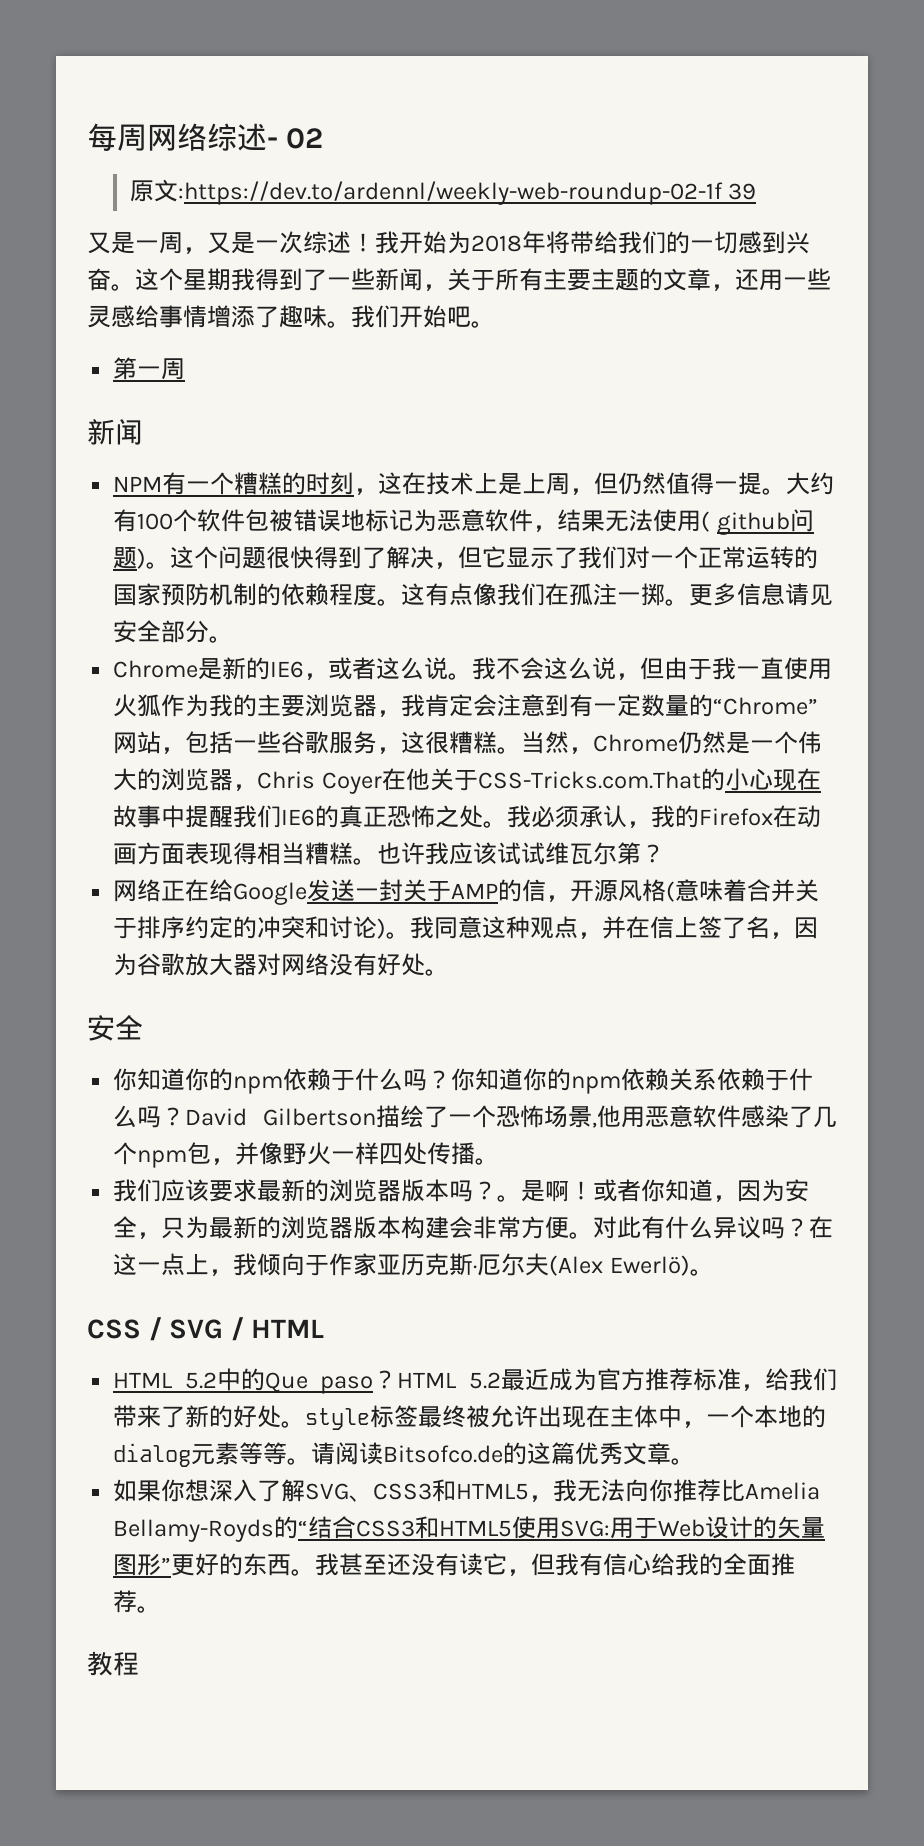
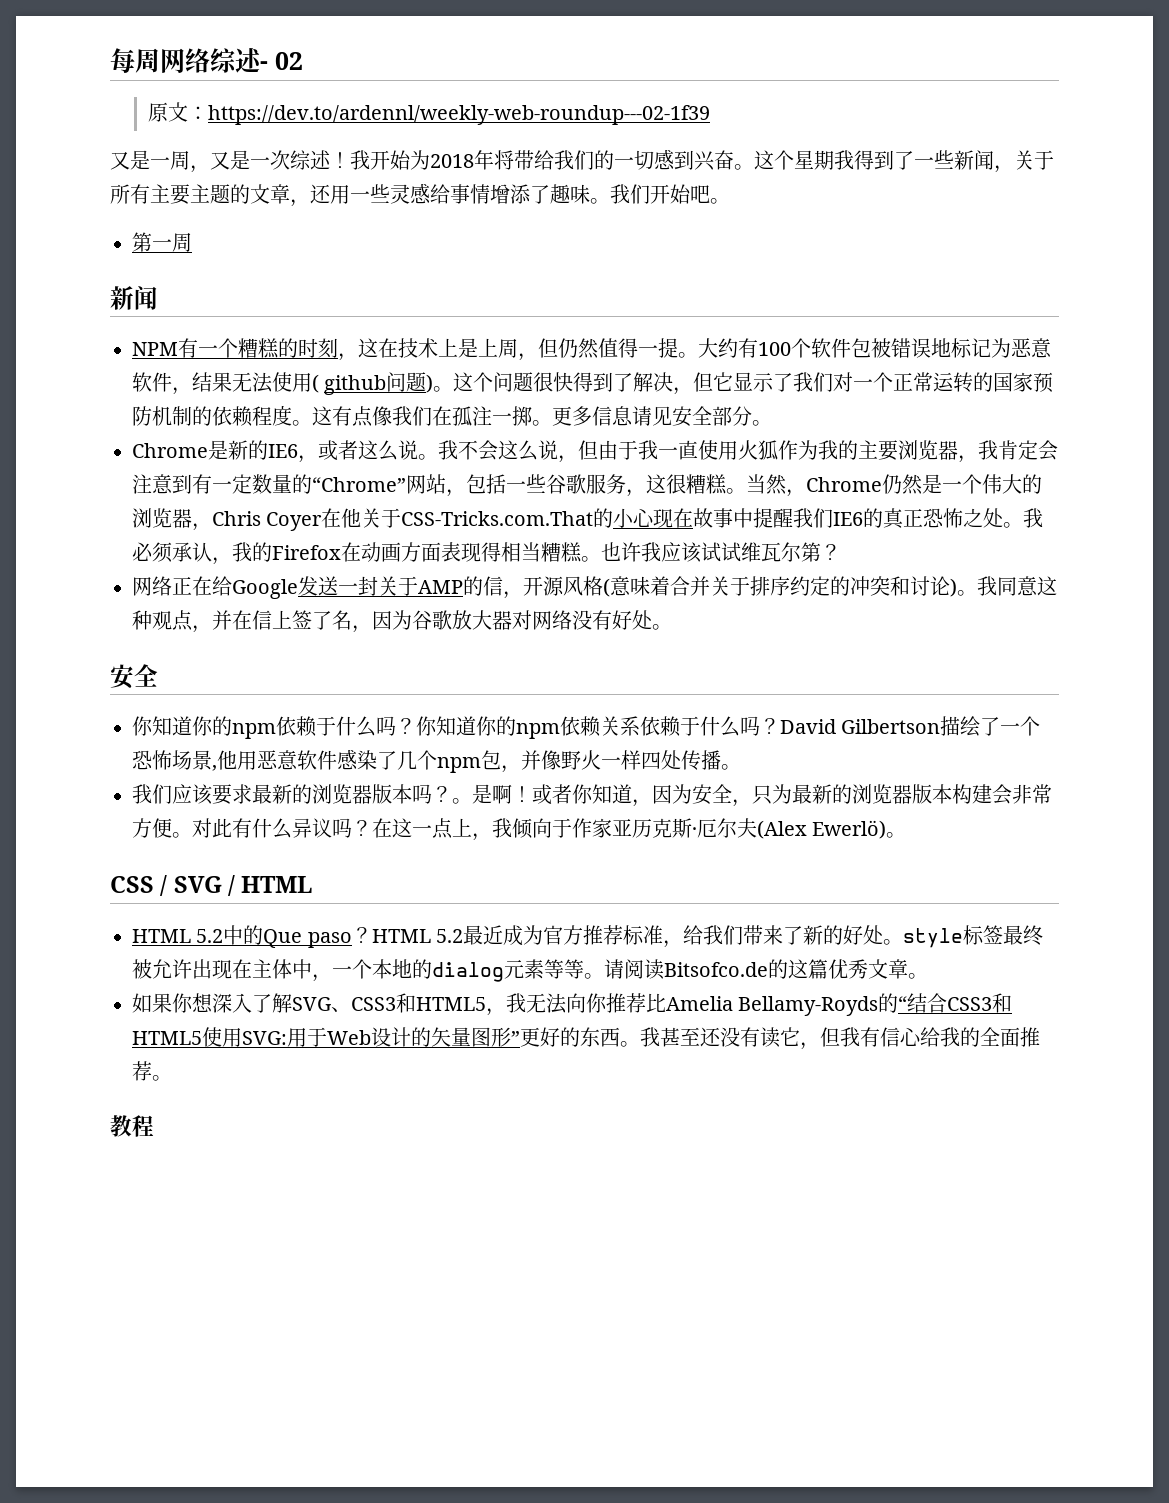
[177,181,757,205] :https://dev.to/ardennl/weekly-web-roundup-02-1f 39 -> [188,105,711,125] ：https://dev.to/ardennl/weekly-web-roundup---02-1f39

